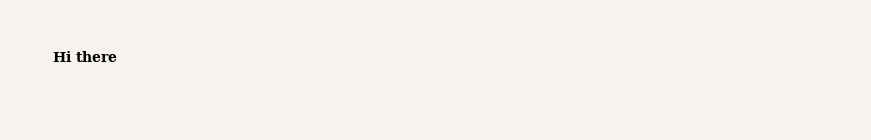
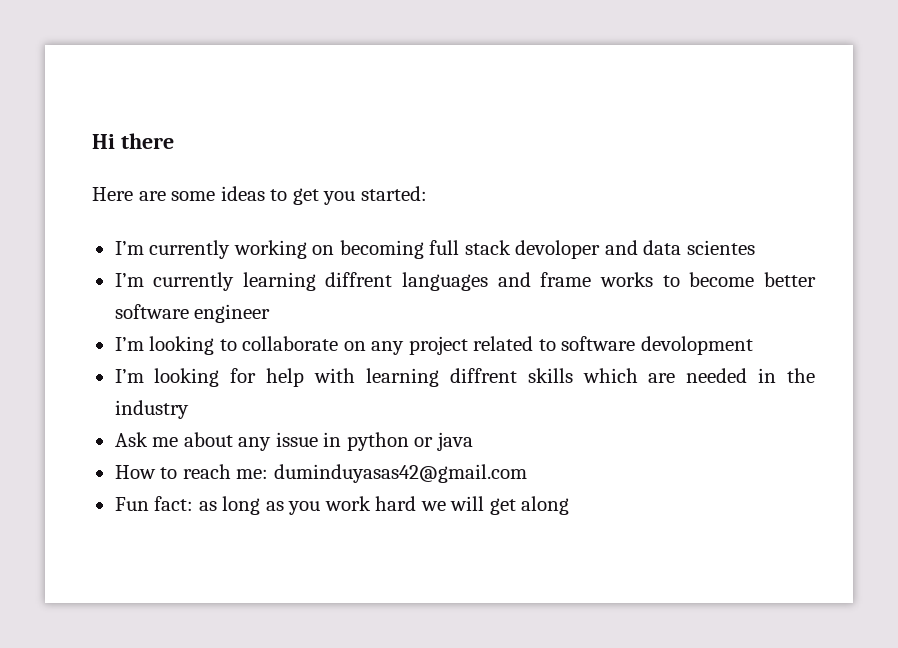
(117, 56) none -> [92,186,427,205] [114,240,755,259] [114,272,816,291] [114,304,271,323] [114,336,753,355] [114,368,816,387] [114,400,189,419] [114,432,473,451] [114,464,527,483] [114,496,570,515] // Here are some ideas to get you started: // I’m currently working on becoming full stack devoloper and data scientes // I’m currently learning diffrent languages and frame works to become better software engineer // I’m looking to collaborate on any project related to software devolopment // I’m looking for help with learning diffrent skills which are needed in the industry // Ask me about any issue in python or java // How to reach me: duminduyasas42@gmail.com // Fun fact: as long as you work hard we will get along

